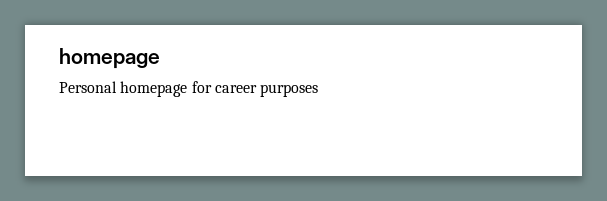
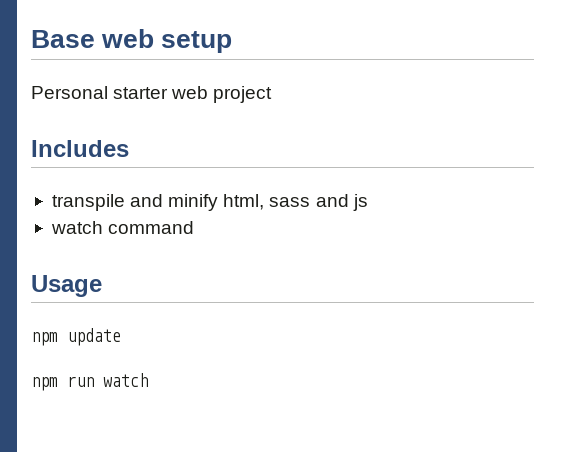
[59,48,160,69] [59,81,319,97] homepage // Personal homepage for career purposes -> [31,29,233,53] [31,86,273,103] [31,140,129,157] [51,194,368,211] [50,221,195,234] [31,275,102,297] [31,328,121,346] [31,373,148,391] Base web setup // Personal starter web project // Includes // transpile and minify html, sass and js // watch command // Usage // npm update // npm run watch

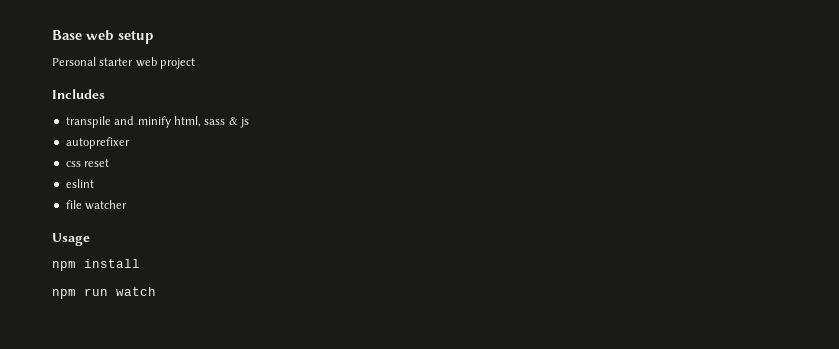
[315,194,349,207] and -> [228,117,238,125] &
[50,221,195,234] watch command -> [65,137,130,149] [65,159,110,167] [65,179,94,188] [65,200,128,210] autoprefixer // css reset // eslint // file watcher
[67,328,121,346] update -> [84,259,140,268] install

